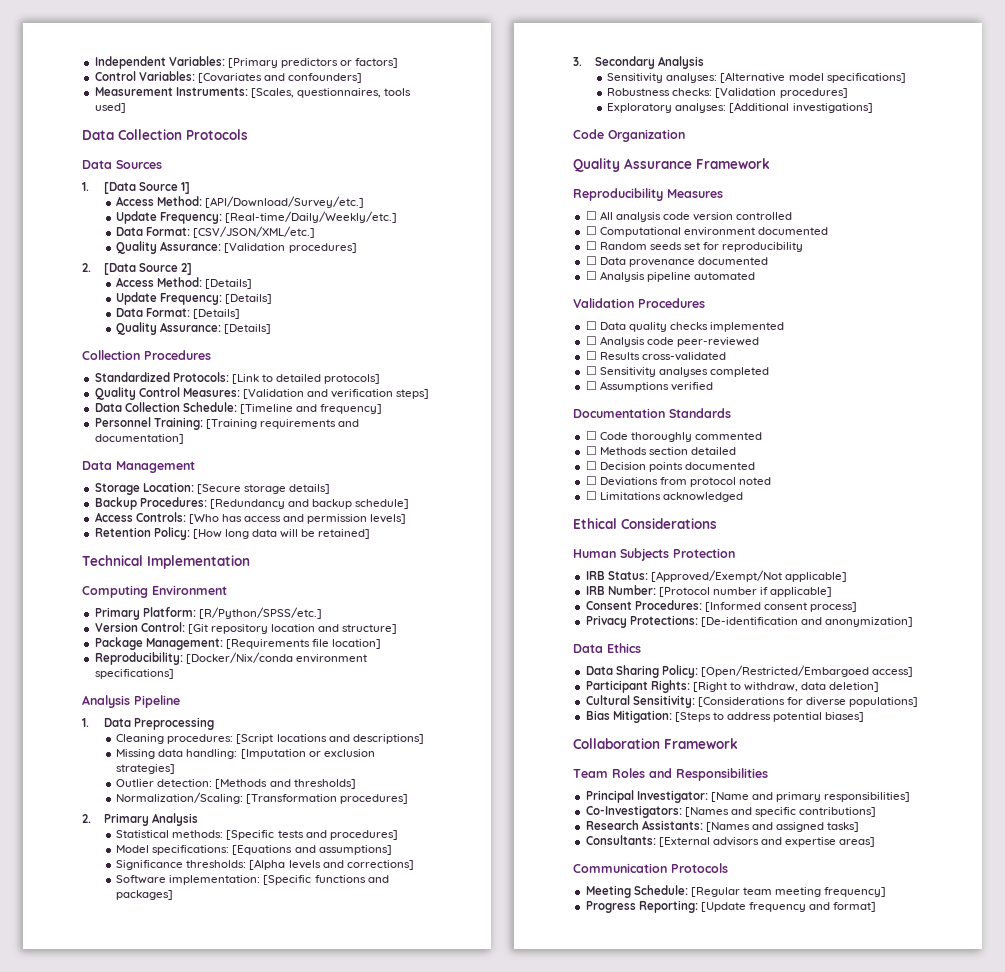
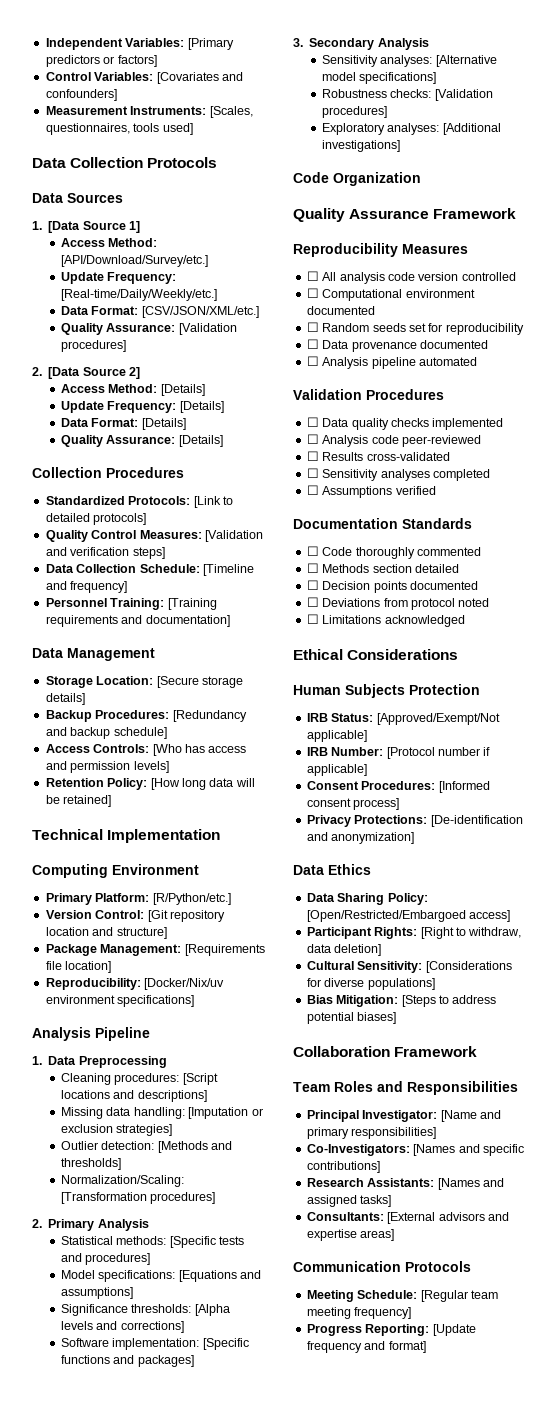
[198,607,322,619] [R/Python/SPSS/etc.] -> [152,893,231,905] [R/Python/etc.]
[185,652,293,664] [Docker/Nix/conda -> [144,978,225,990] [Docker/Nix/uv

